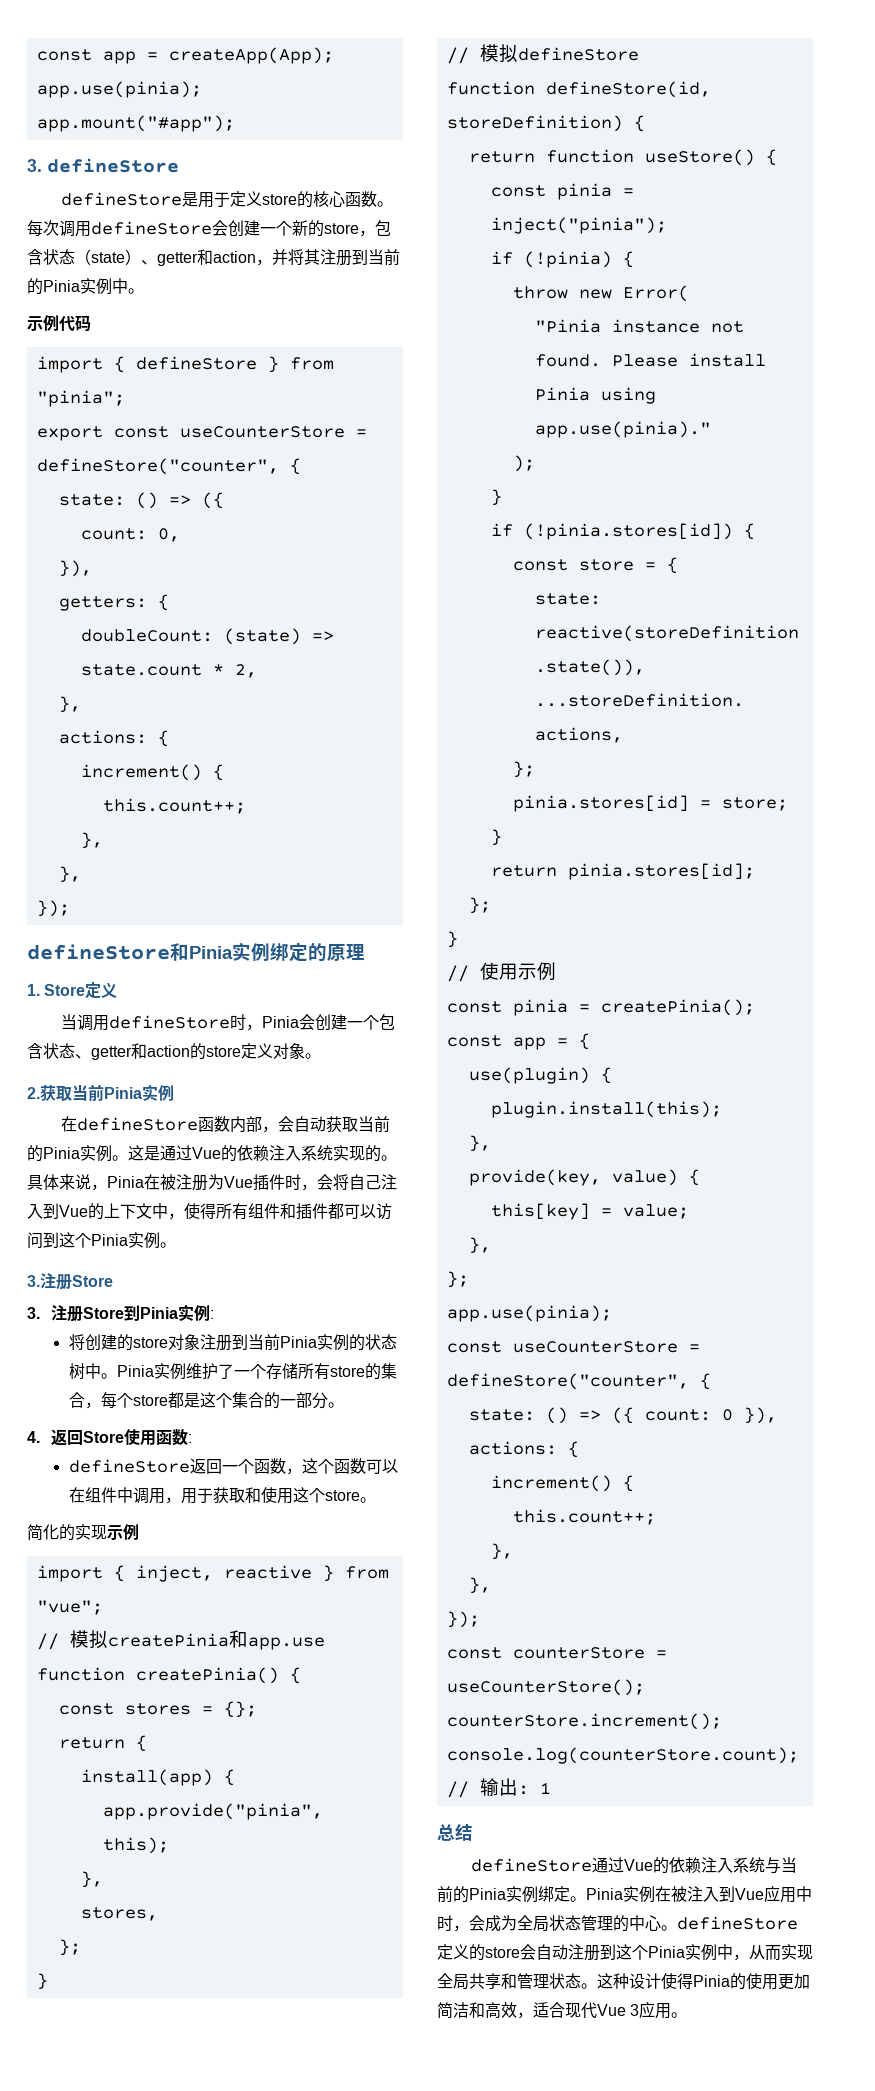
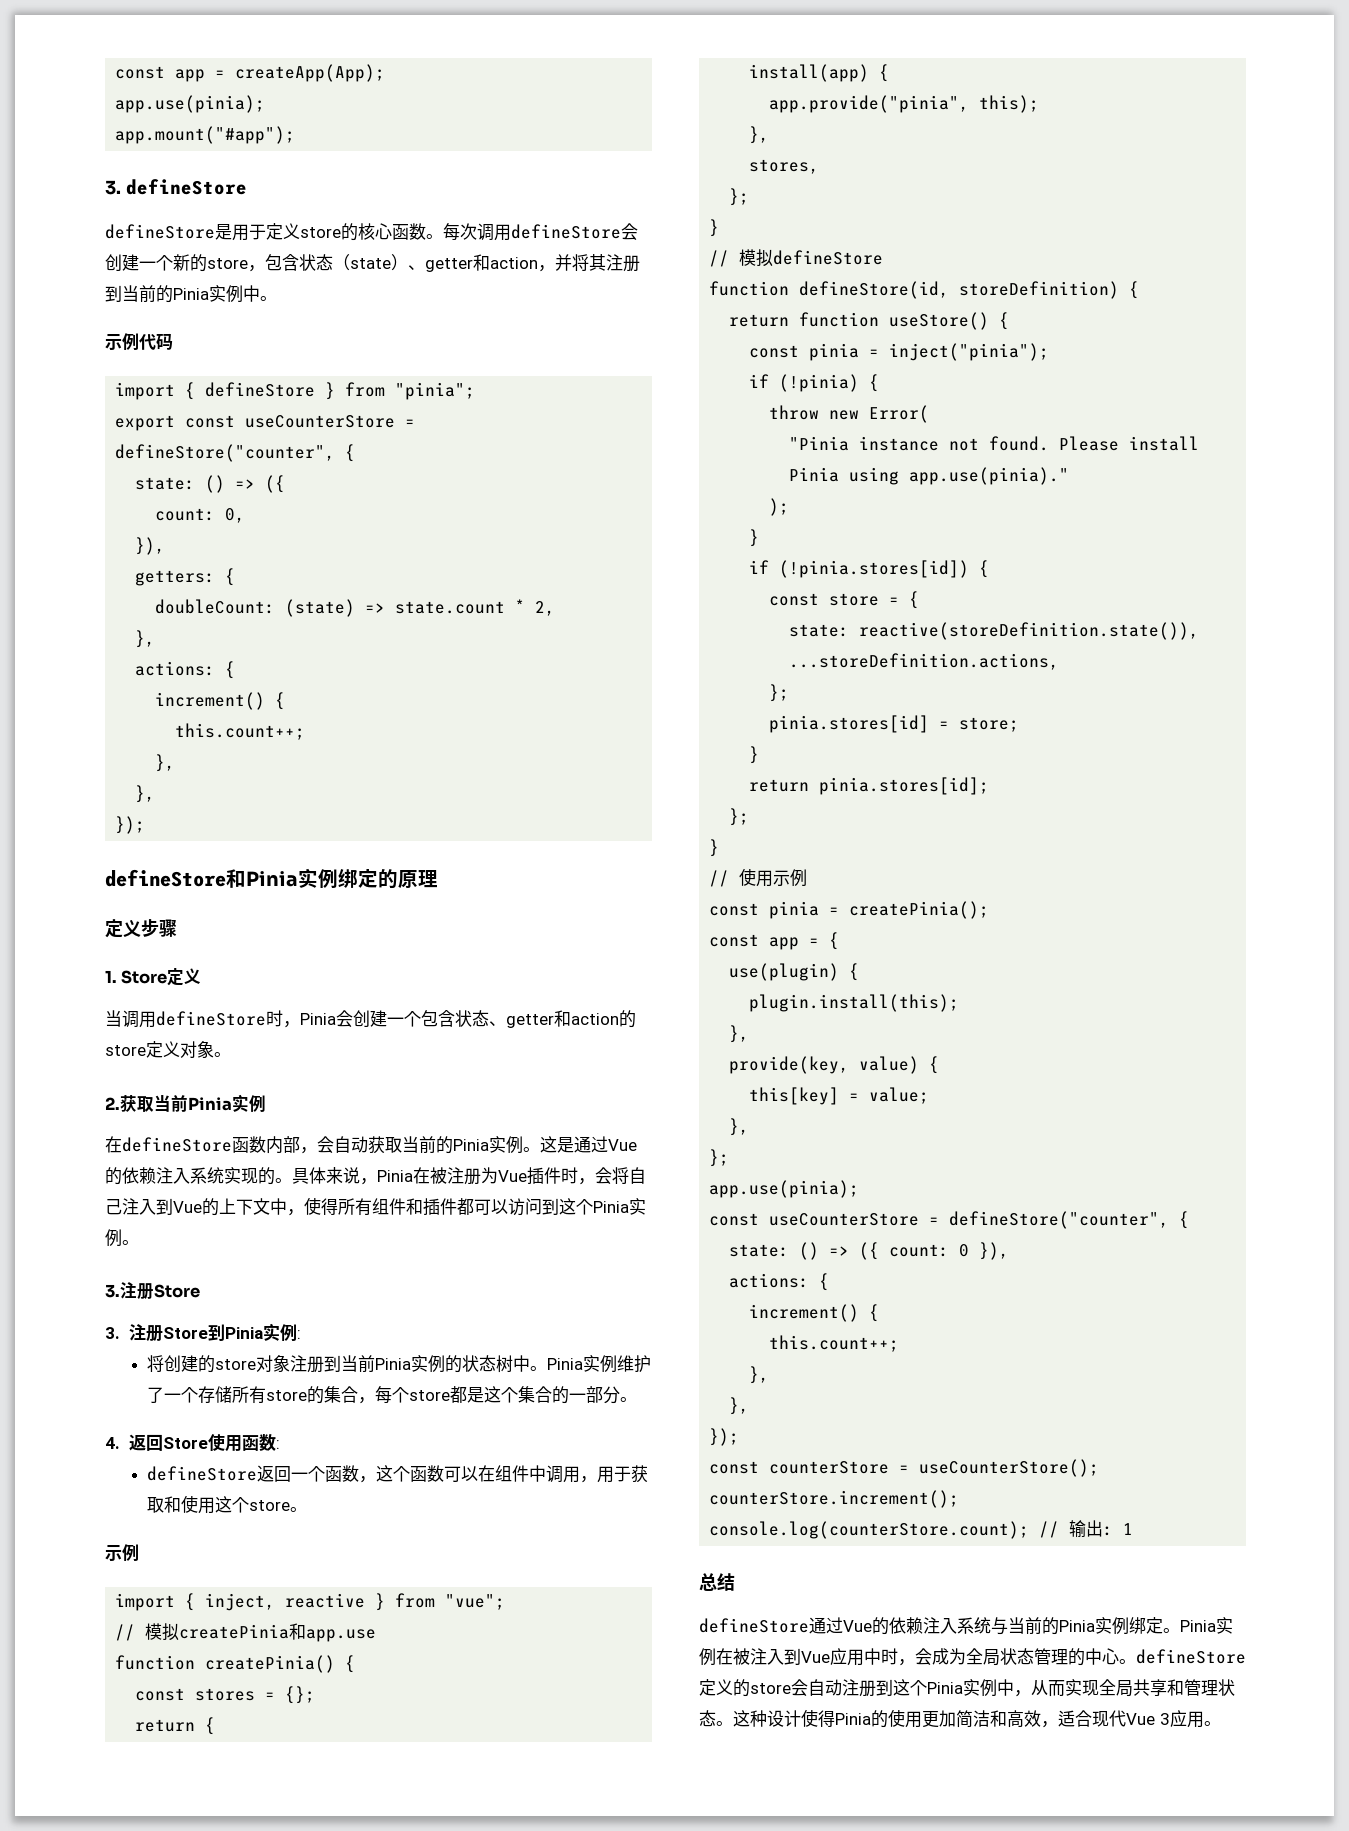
(365, 952) none -> [105,919,177,938] // 定义步骤
[27,1524,107,1541] 简化的实现 -> (307, 1509) none

